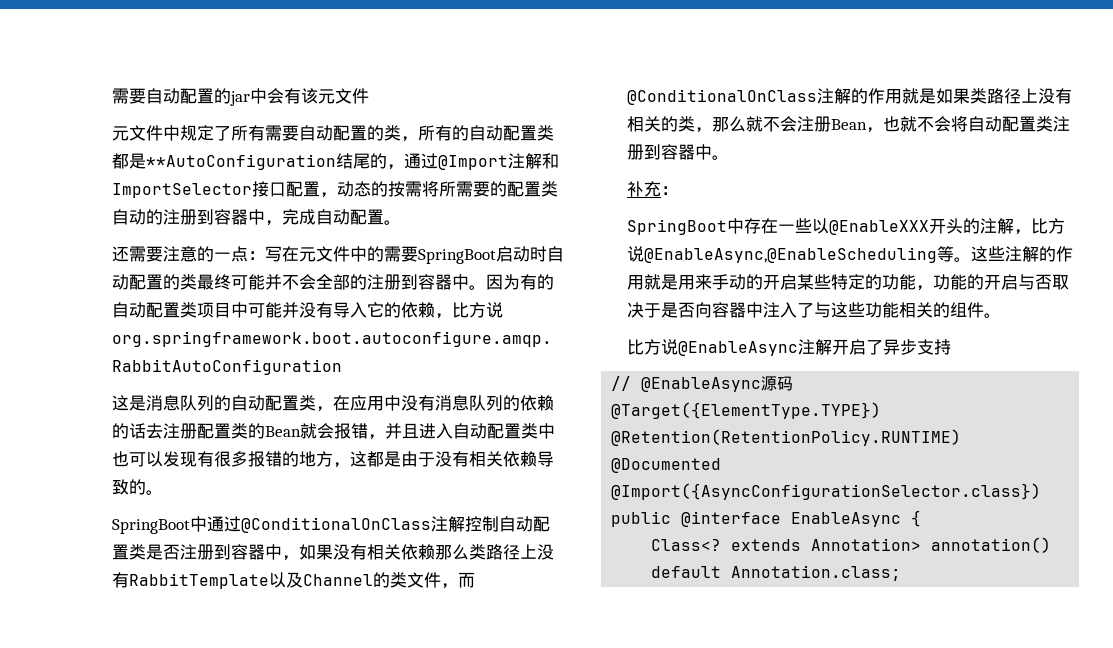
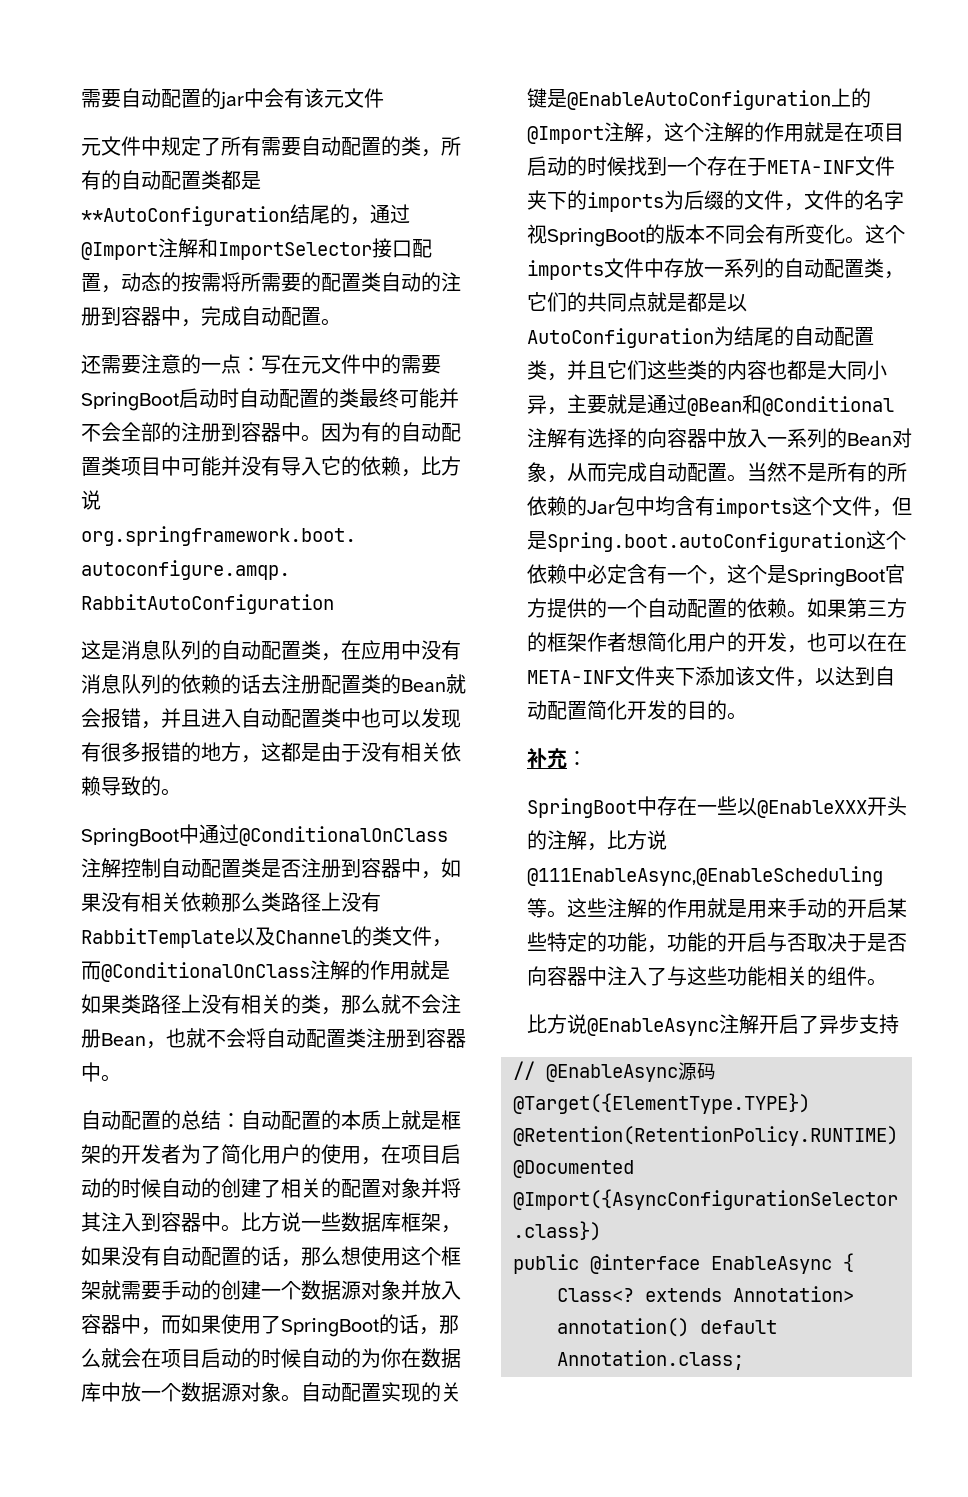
(729, 157) none -> [80,1110,461,1130] [80,1144,461,1165] [80,1178,461,1198] [80,1212,461,1233] [80,1246,461,1267] [80,1280,461,1300] [80,1314,459,1337] [80,1348,461,1368] [80,1382,461,1402] [526,88,871,110] [526,122,904,144] [526,156,895,176] [526,190,904,212] [526,224,905,247] [526,258,904,280] [526,292,747,312] [526,326,874,348] [526,360,887,381] [526,394,894,416] [526,428,912,448] [526,462,907,483] [526,496,912,518] [526,530,906,552] [526,564,905,587] [526,598,907,618] [526,632,907,653] [526,666,895,687] [526,700,747,720] // 自动配置的总结：自动配置的本质上就是框架的开发者为了简化用户的使用，在项目启动的时候自动的创建了相关的配置对象并将其注入到容器中。比方说一些数据库框架，如果没有自动配置的话，那么想使用这个框架就需要手动的创建一个数据源对象并放入容器中，而如果使用了SpringBoot的话，那么就会在项目启动的时候自动的为你在数据库中放一个数据源对象。自动配置实现的关键是@EnableAutoConfiguration上的@Import注解，这个注解的作用就是在项目启动的时候找到一个存在于META-INF文件夹下的imports为后缀的文件，文件的名字视SpringBoot的版本不同会有所变化。这个imports文件中存放一系列的自动配置类，它们的共同点就是都是以AutoConfiguration为结尾的自动配置类，并且它们这些类的内容也都是大同小异，主要就是通过@Bean和@Conditional注解有选择的向容器中放入一系列的Bean对象，从而完成自动配置。当然不是所有的所依赖的Jar包中均含有imports这个文件，但是Spring.boot.autoConfiguration这个依赖中必定含有一个，这个是SpringBoot官方提供的一个自动配置的依赖。如果第三方的框架作者想简化用户的开发，也可以在在META-INF文件夹下添加该文件，以达到自动配置简化开发的目的。
[643,247,937,263] @EnableAsync,@EnableScheduling -> [526,866,883,886] @111EnableAsync,@EnableScheduling

